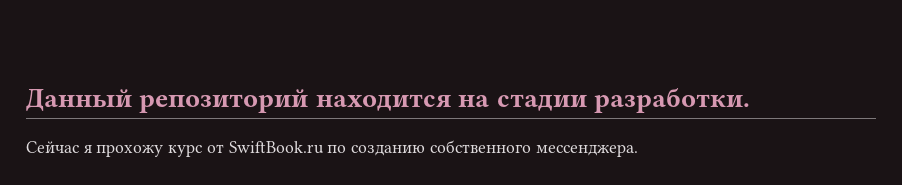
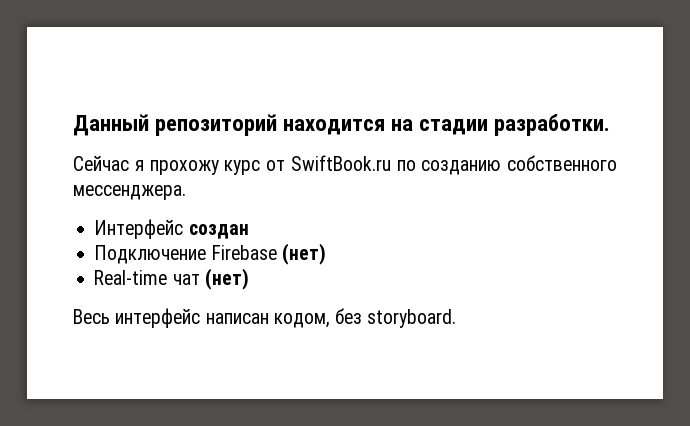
(638, 150) none -> [94,219,249,239] [94,243,326,265] [94,268,249,290] [73,308,457,328] // Интерфейс создан // Подключение Firebase (нет) // Real-time чат (нет) // Весь интерфейс написан кодом, без storyboard.

